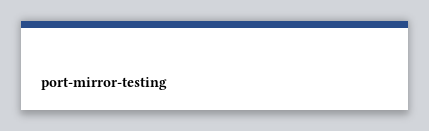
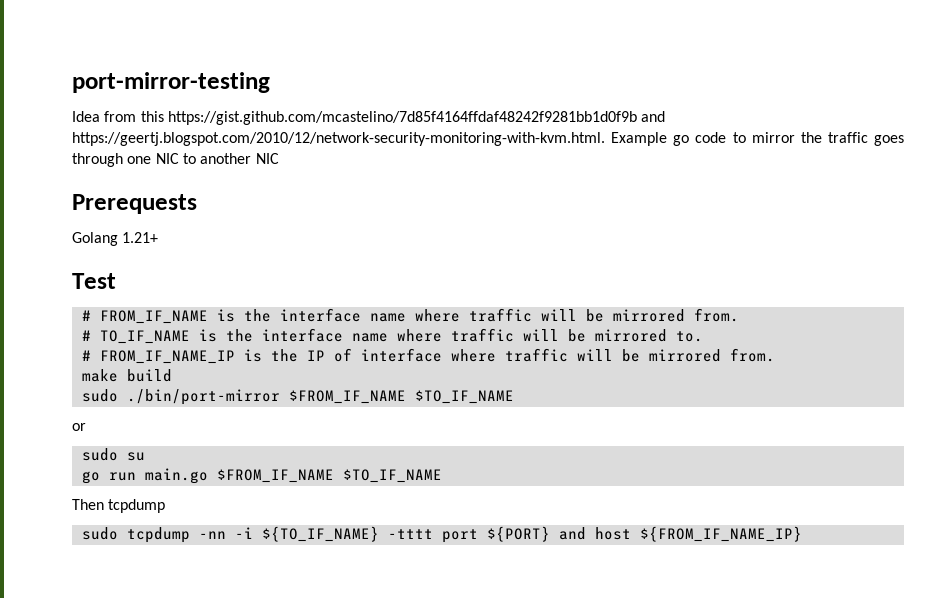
(167, 83) none -> [72,111,666,125] [72,132,904,146] [72,153,279,167] [72,194,197,214] [72,232,159,246] [72,273,116,289] [81,308,739,324] [81,328,703,344] [81,348,775,364] [81,369,172,382] [81,389,514,405] [72,423,86,431] [81,448,145,461] [81,468,442,484] [72,499,166,513] [81,526,802,543] // Idea from this https://gist.github.com/mcastelino/7d85f4164ffdaf48242f9281bb1d0f9b and https://geertj.blogspot.com/2010/12/network-security-monitoring-with-kvm.html. Example go code to mirror the traffic goes through one NIC to another NIC // Prerequests // Golang 1.21+ // Test // # FROM_IF_NAME is the interface name where traffic will be mirrored from. // # TO_IF_NAME is the interface name where traffic will be mirrored to. // # FROM_IF_NAME_IP is the IP of interface where traffic will be mirrored from. // make build // sudo ./bin/port-mirror $FROM_IF_NAME $TO_IF_NAME // or // sudo su // go run main.go $FROM_IF_NAME $TO_IF_NAME // Then tcpdump // sudo tcpdump -nn -i ${TO_IF_NAME} -tttt port ${PORT} and host ${FROM_IF_NAME_IP}

